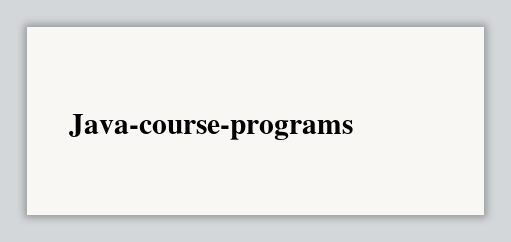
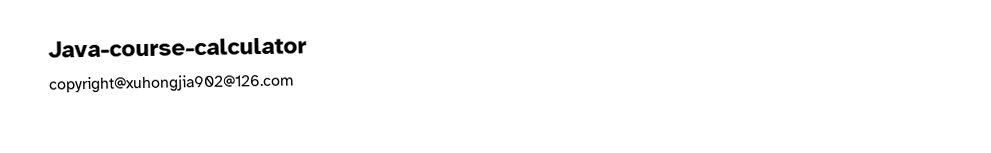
[69,114,353,140] Java-course-programs -> [48,37,307,58] [48,73,294,94] Java-course-calculator // copyright@xuhongjia902@126.com

